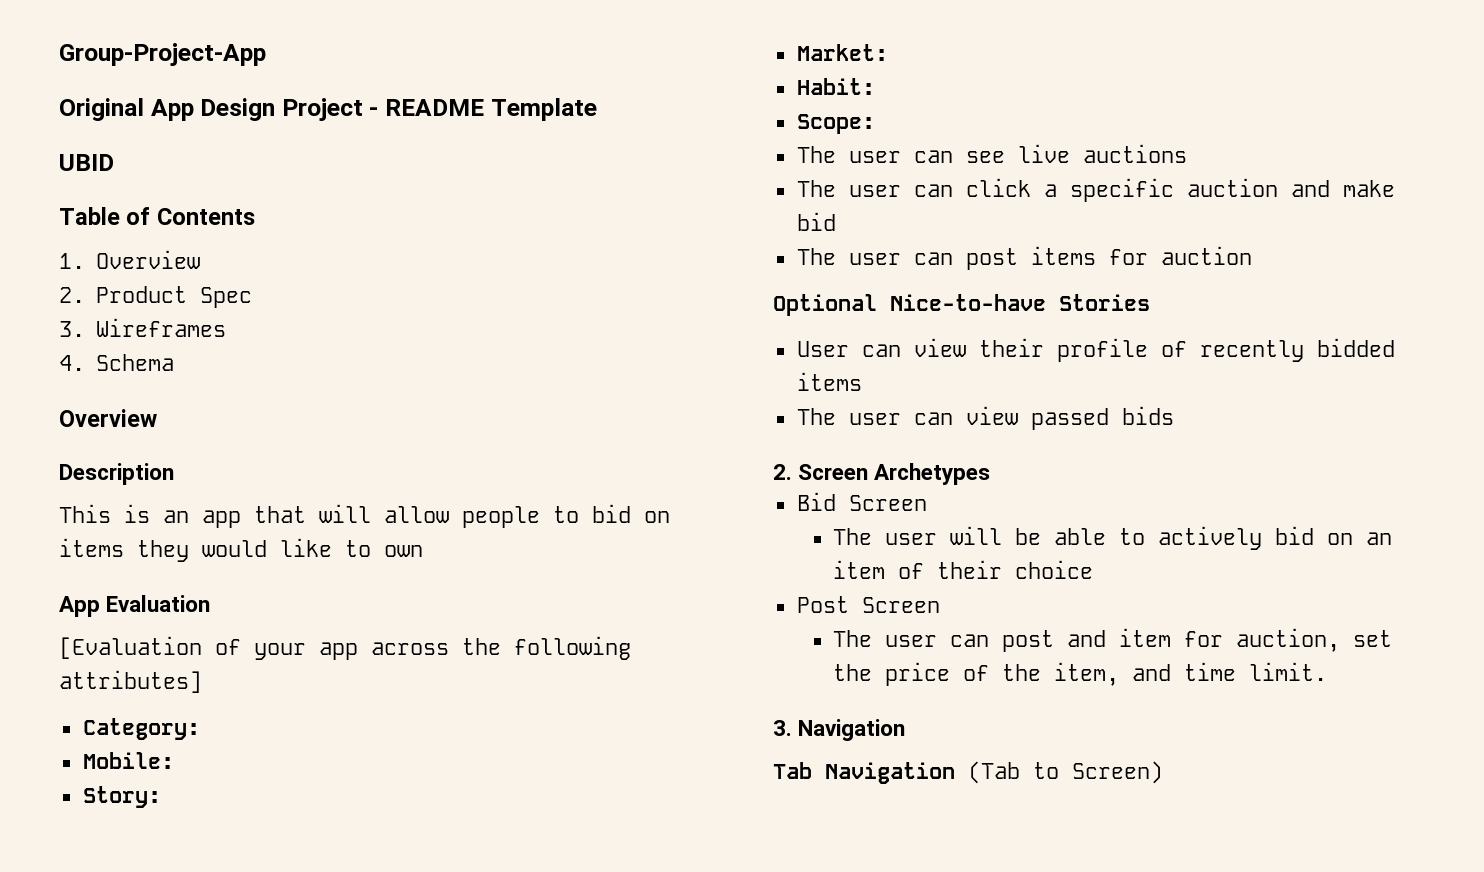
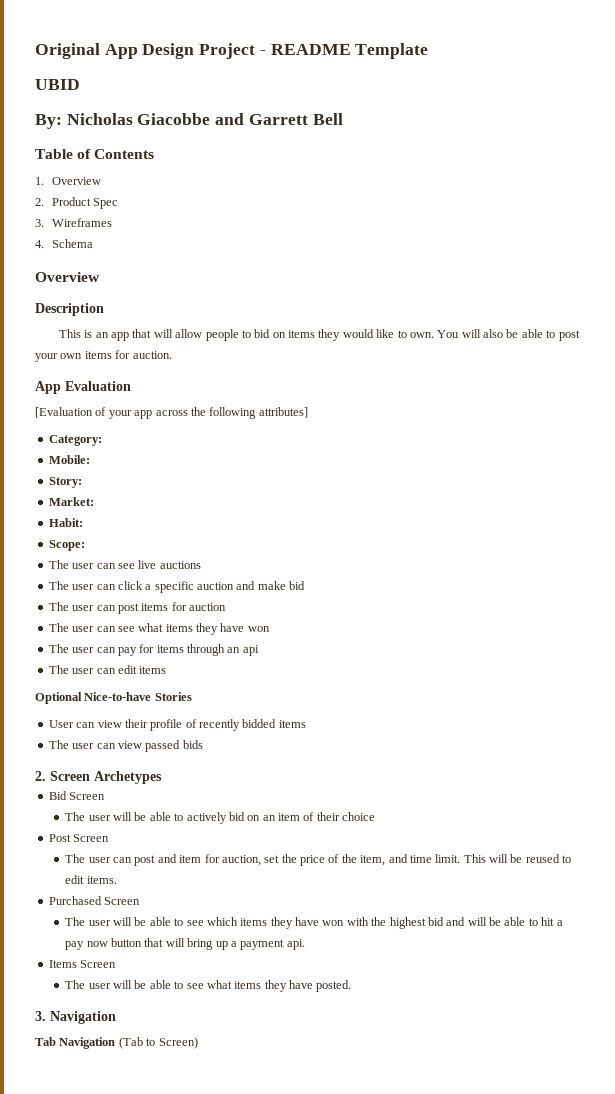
[59,43,266,66] Group-Project-App // -> (35, 51) none
(114, 162) none -> [35,113,343,129] // By: Nicholas Giacobbe and Garrett Bell
[384,545,423,557] own -> [409,329,580,341] [35,350,172,362] own. You will also be able to post your own items for auction.
(1252, 255) none -> [48,623,270,635] [48,644,259,656] [48,665,167,674] // The user can see what items they have won // The user can pay for items through an api // The user can edit items
(1327, 671) none -> [463,854,572,863] [65,875,117,884] [48,896,141,905] [65,917,563,929] [65,938,305,950] [48,960,117,968] [65,980,352,992] This will be reused to edit items. // Purchased Screen // The user will be able to see which items they have won with the highest bid and will be able to hit a pay now button that will bring up a payment api. // Items Screen // The user will be able to see what items they have posted.

